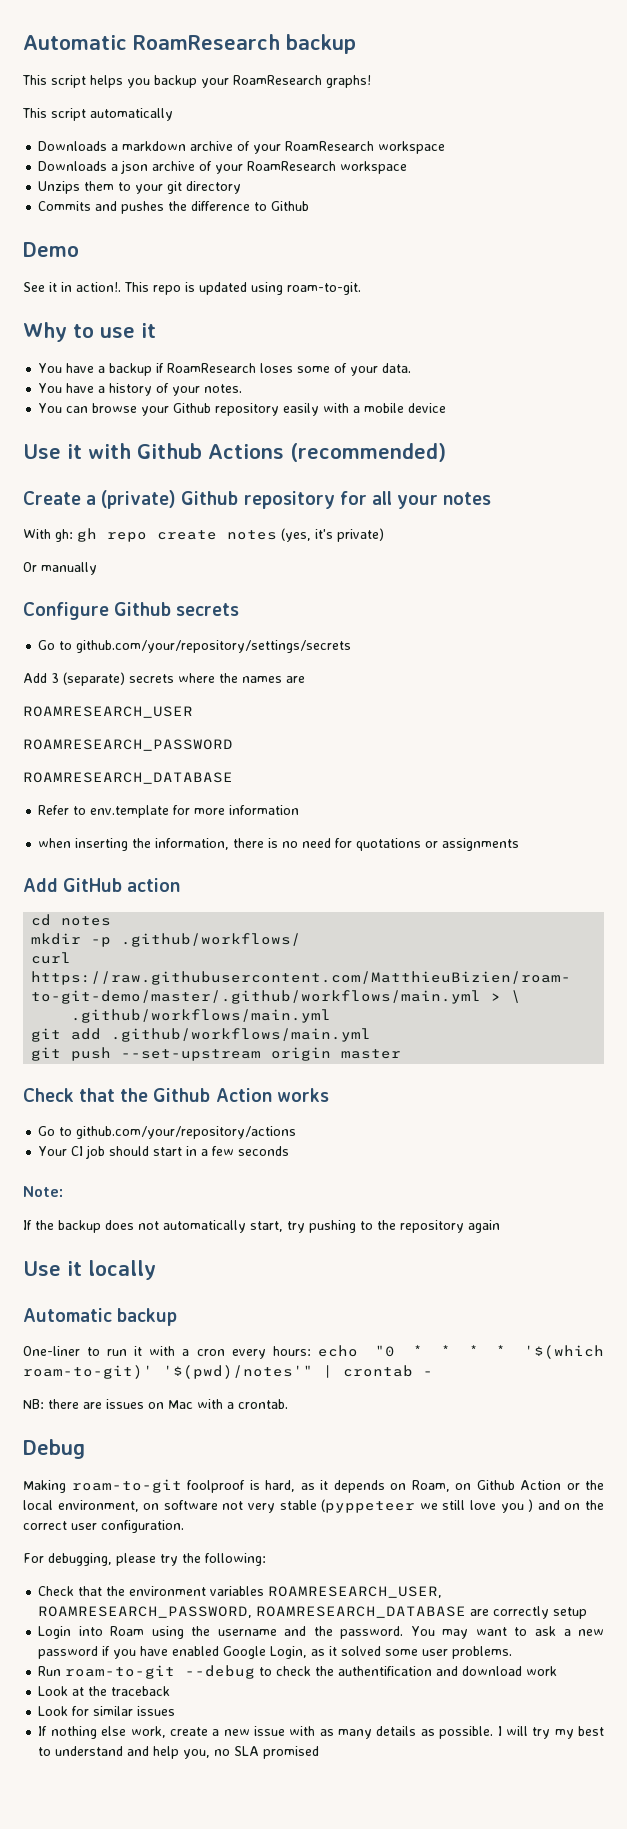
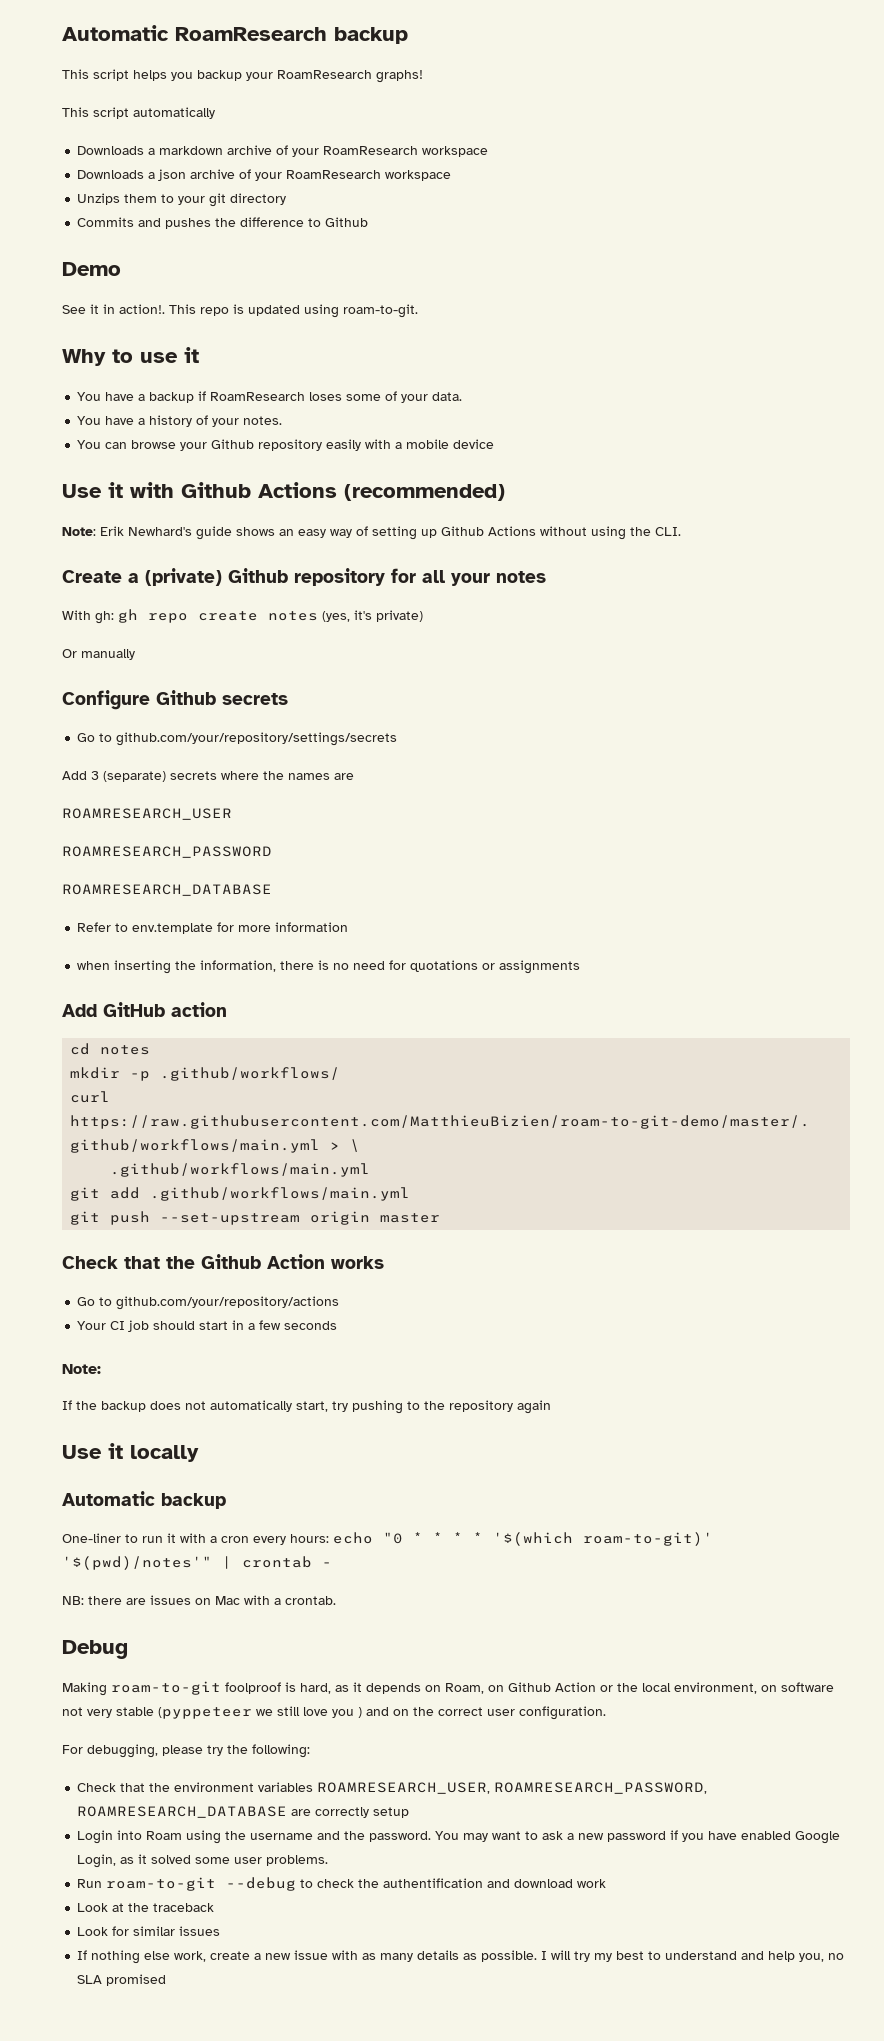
(446, 452) none -> [62,526,681,540] // Note: Erik Newhard's guide shows an easy way of setting up Github Actions without using the CLI.

